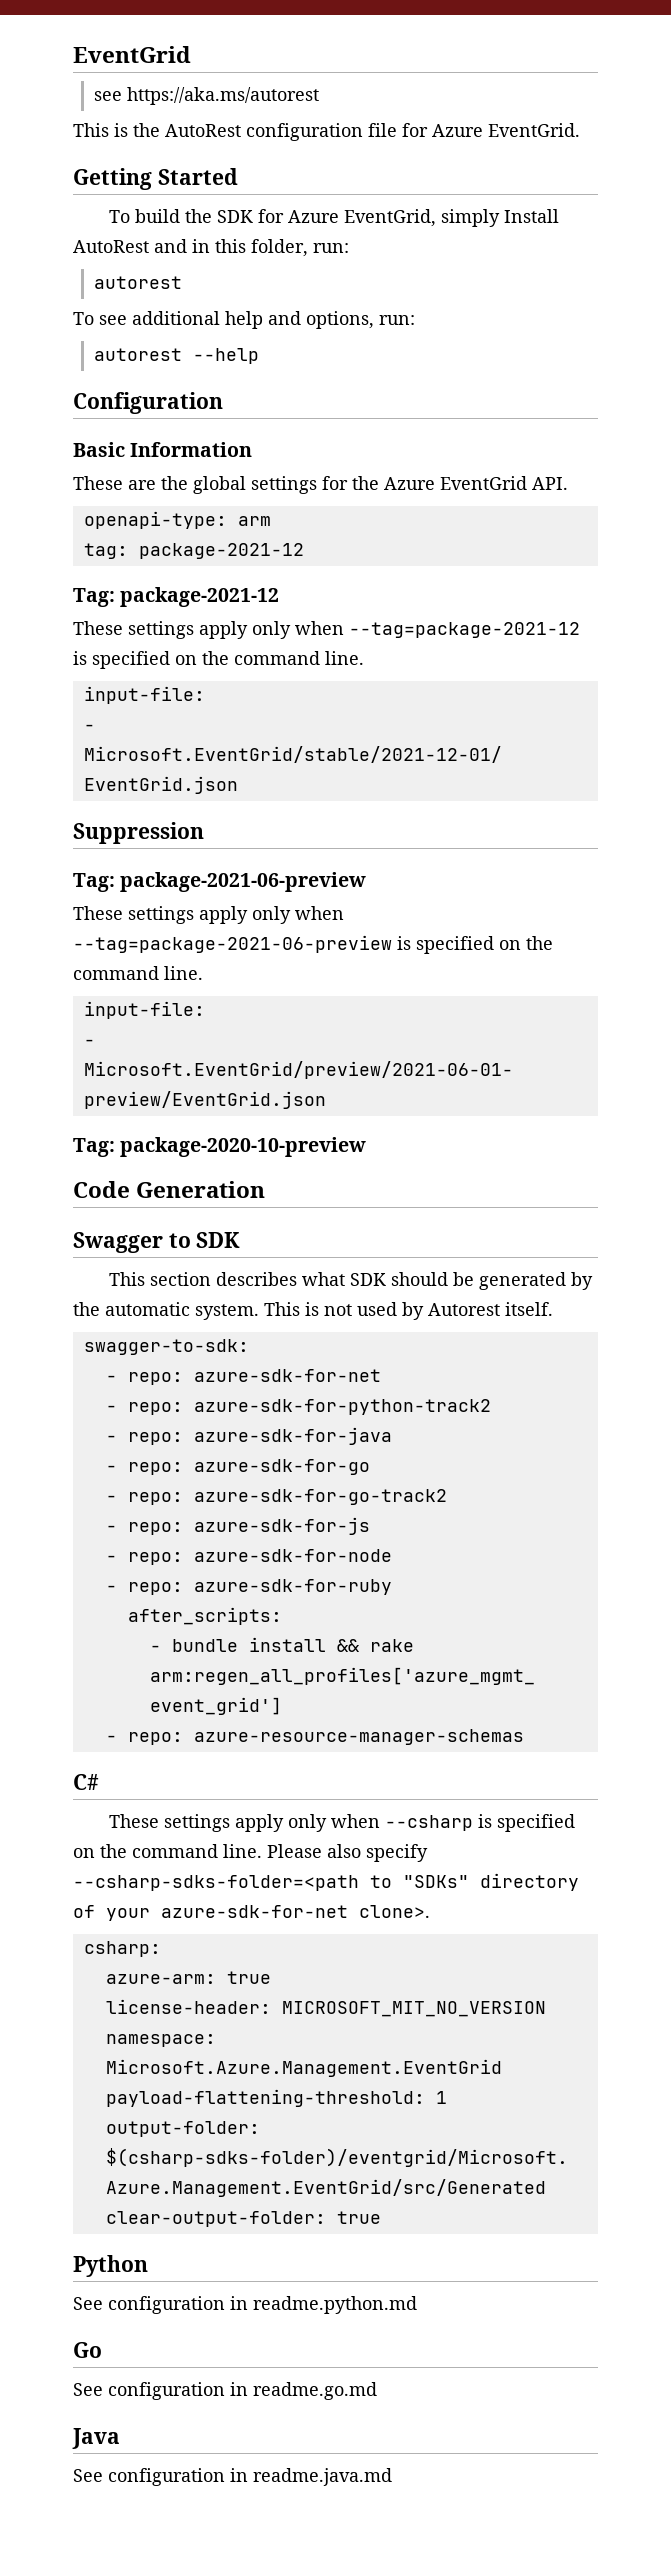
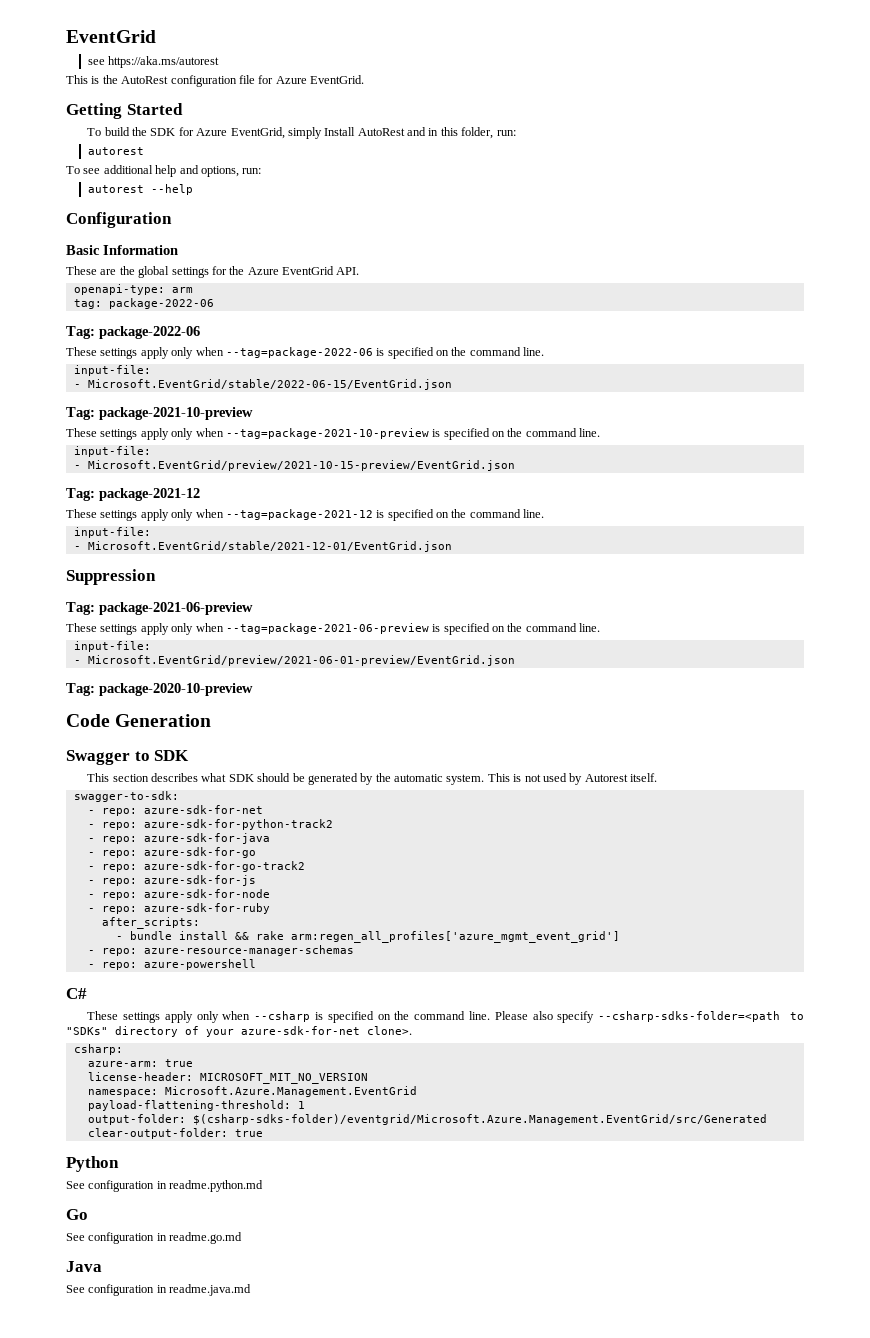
[138,543,304,559] package-2021-12 -> [108,298,214,309] [66,326,200,339] [66,347,545,359] [73,365,151,376] [73,379,452,390] [66,407,253,420] [66,428,601,440] [73,446,151,457] [73,460,515,471] package-2022-06 // Tag: package-2022-06 // These settings apply only when --tag=package-2022-06 is specified on the command line. // input-file: // - Microsoft.EventGrid/stable/2022-06-15/EventGrid.json // Tag: package-2021-10-preview // These settings apply only when --tag=package-2021-10-preview is specified on the command line. // input-file: // - Microsoft.EventGrid/preview/2021-10-15-preview/EventGrid.json
(524, 1737) none -> [87,959,256,970] // - repo: azure-powershell

